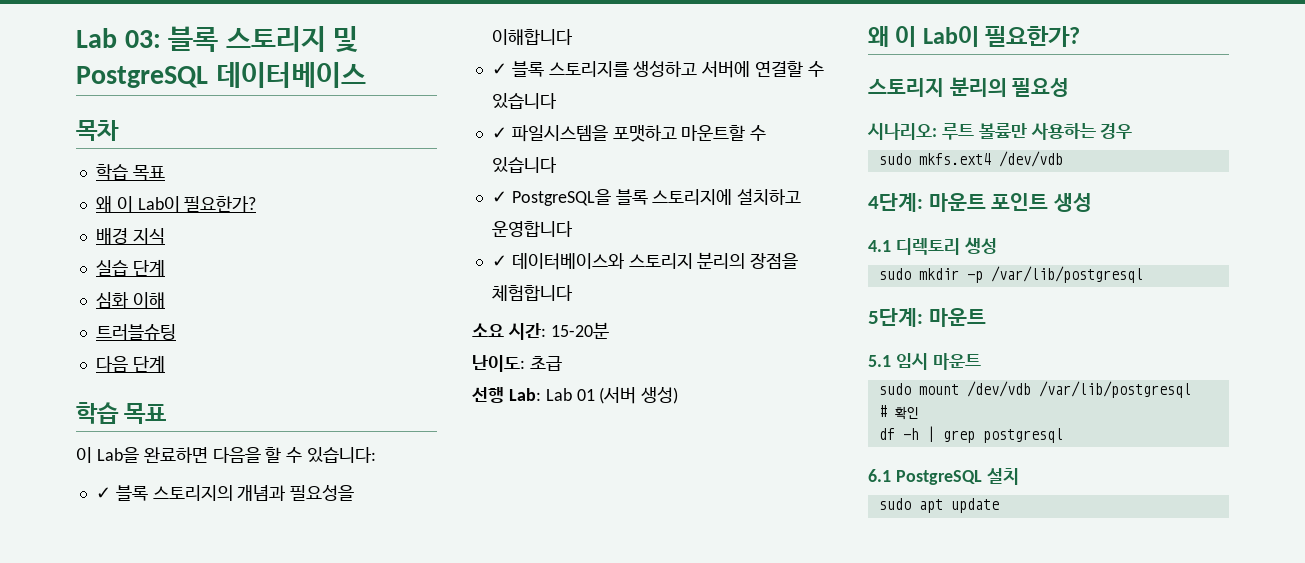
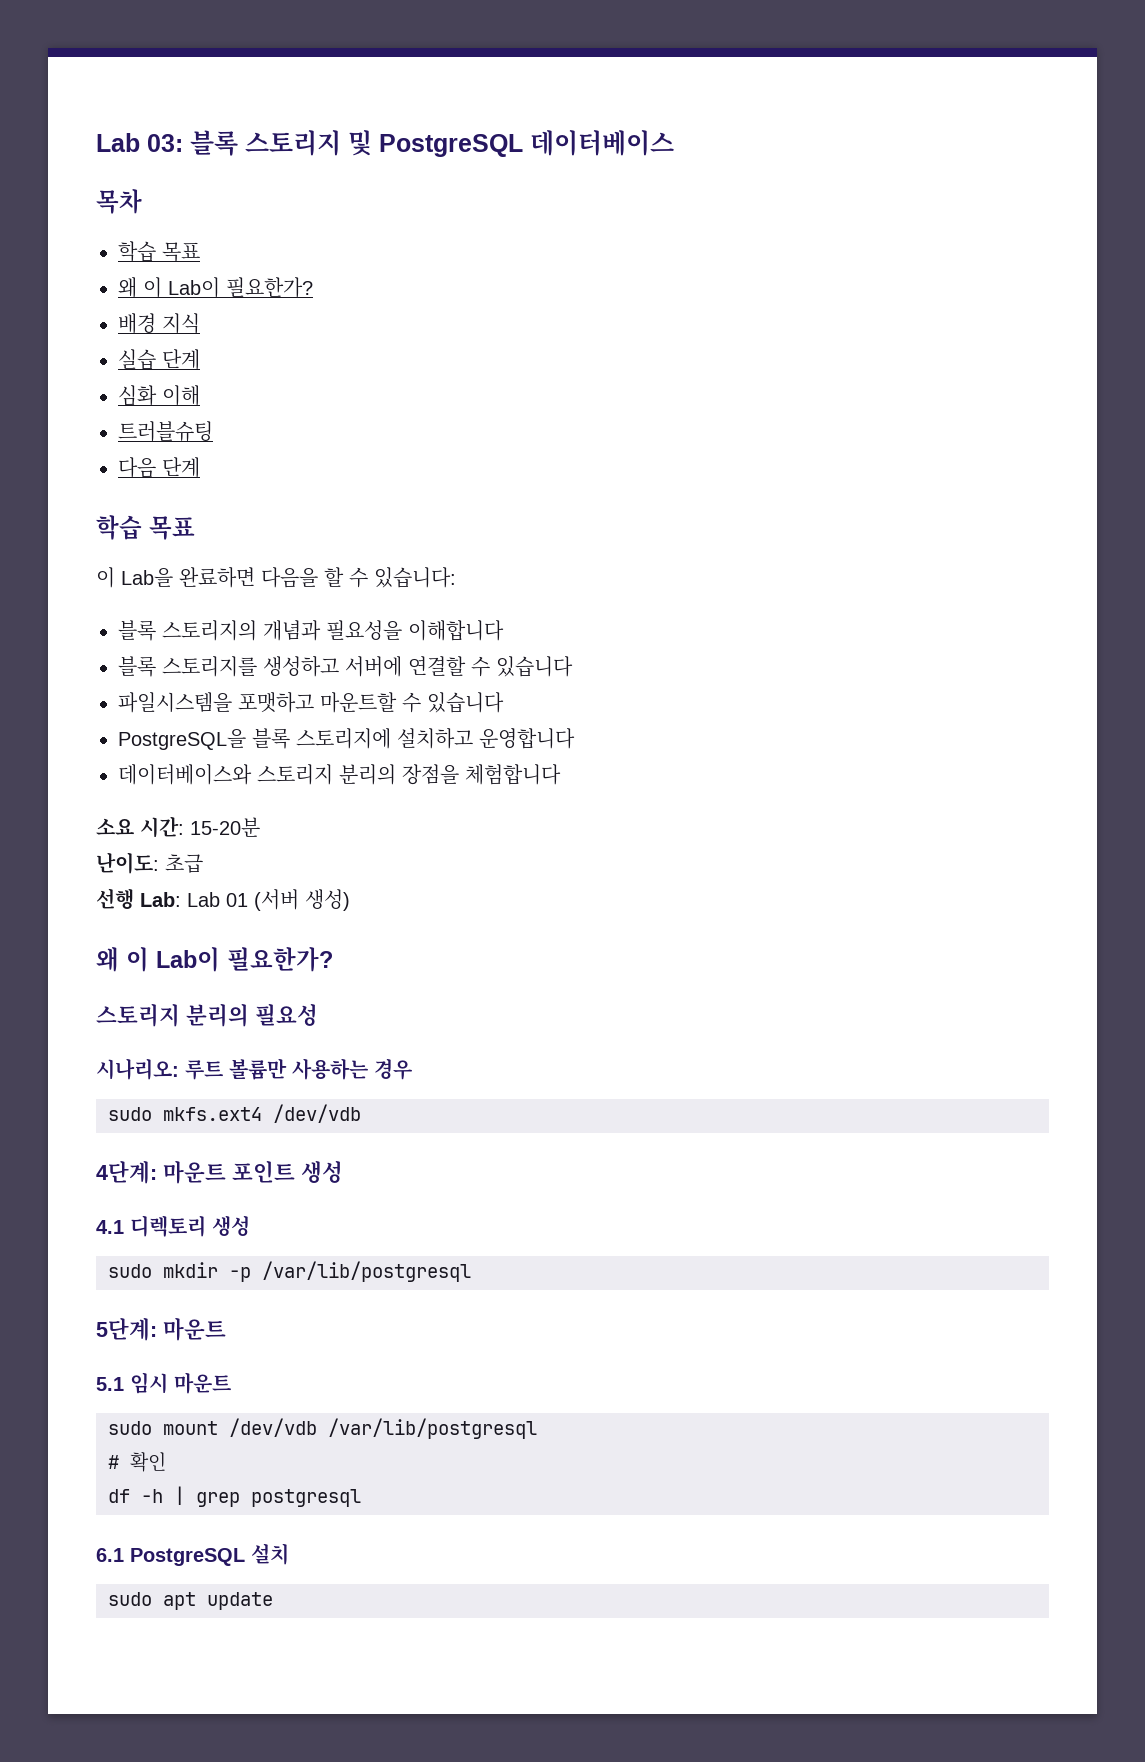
[95,487,111,499] ✓ -> (456, 577) none
[491,63,507,75] ✓ -> (504, 630) none
[491,127,507,139] ✓ -> (573, 666) none
[491,191,507,203] ✓ -> (504, 702) none
[491,255,507,267] ✓ -> (575, 738) none

